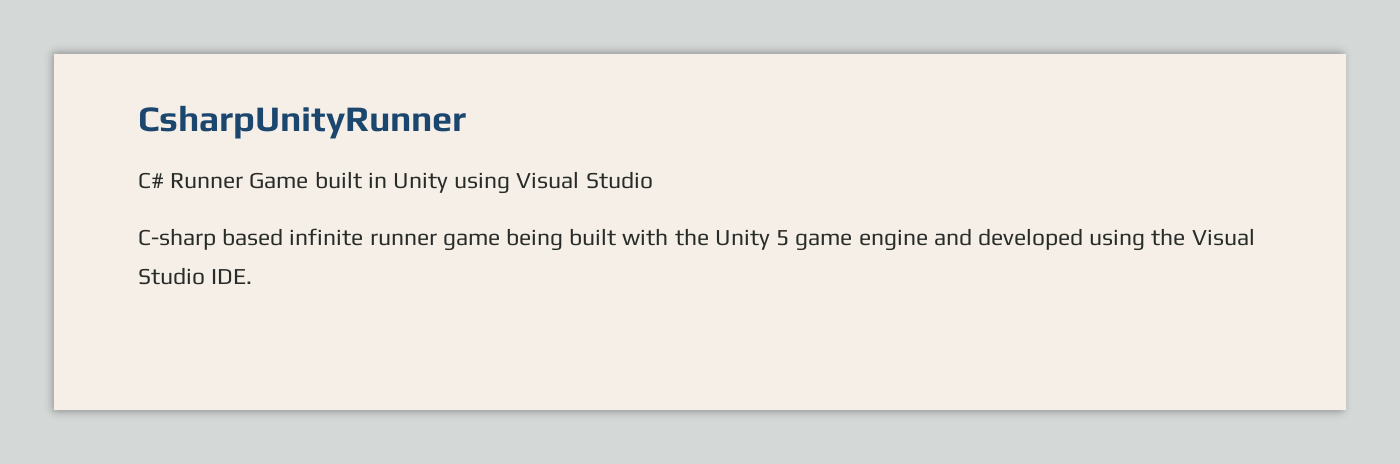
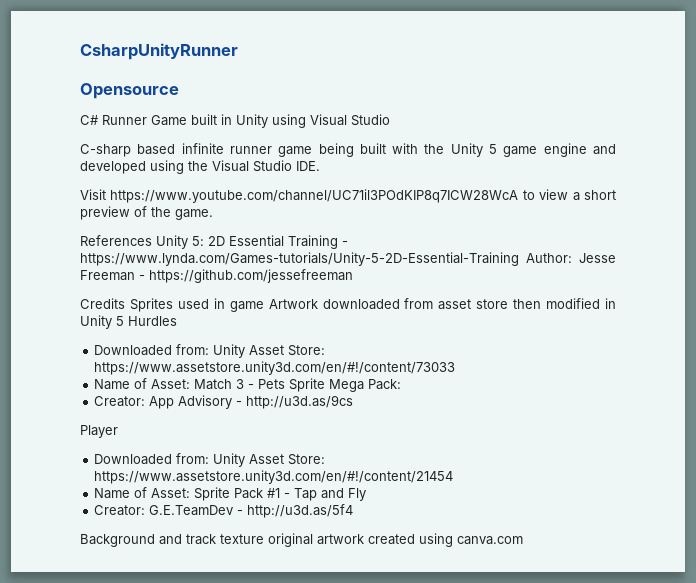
(466, 122) none -> [80,83,179,99] // Opensource
(253, 276) none -> [80,189,616,203] [80,206,213,220] [80,235,348,249] [80,252,616,266] [80,269,353,283] [80,298,616,312] [80,315,177,329] [94,344,326,358] [94,361,456,375] [94,378,402,392] [94,395,354,409] [80,425,118,438] [94,453,326,467] [94,470,454,484] [94,487,367,501] [94,504,354,518] [80,533,523,547] // Visit https://www.youtube.com/channel/UC71il3POdKIP8q7ICW28WcA to view a short preview of the game. // References Unity 5: 2D Essential Training - https://www.lynda.com/Games-tutorials/Unity-5-2D-Essential-Training Author: Jesse Freeman - https://github.com/jessefreeman // Credits Sprites used in game Artwork downloaded from asset store then modified in Unity 5 Hurdles // Downloaded from: Unity Asset Store: https://www.assetstore.unity3d.com/en/#!/content/73033 // Name of Asset: Match 3 - Pets Sprite Mega Pack: // Creator: App Advisory - http://u3d.as/9cs // Player // Downloaded from: Unity Asset Store: https://www.assetstore.unity3d.com/en/#!/content/21454 // Name of Asset: Sprite Pack #1 - Tap and Fly // Creator: G.E.TeamDev - http://u3d.as/5f4 // Background and track texture original artwork created using canva.com

